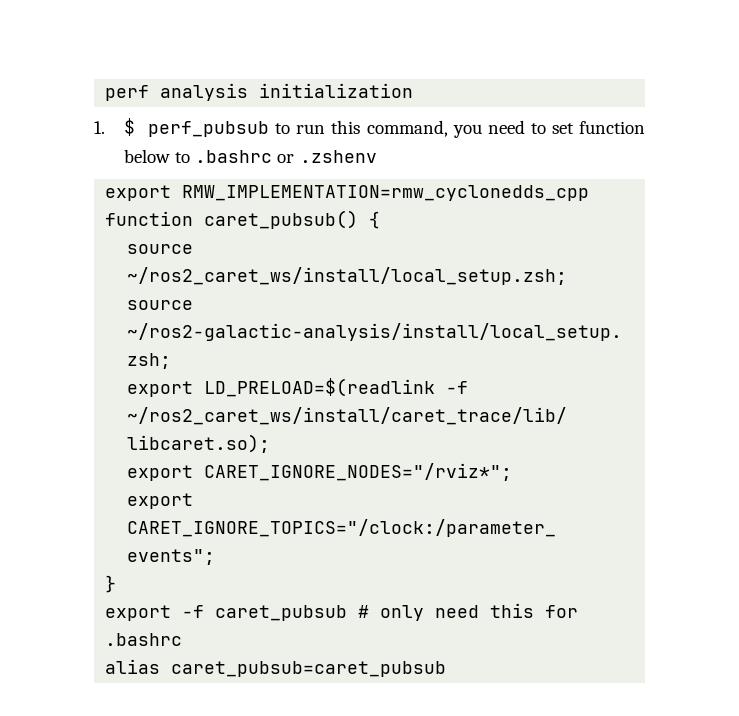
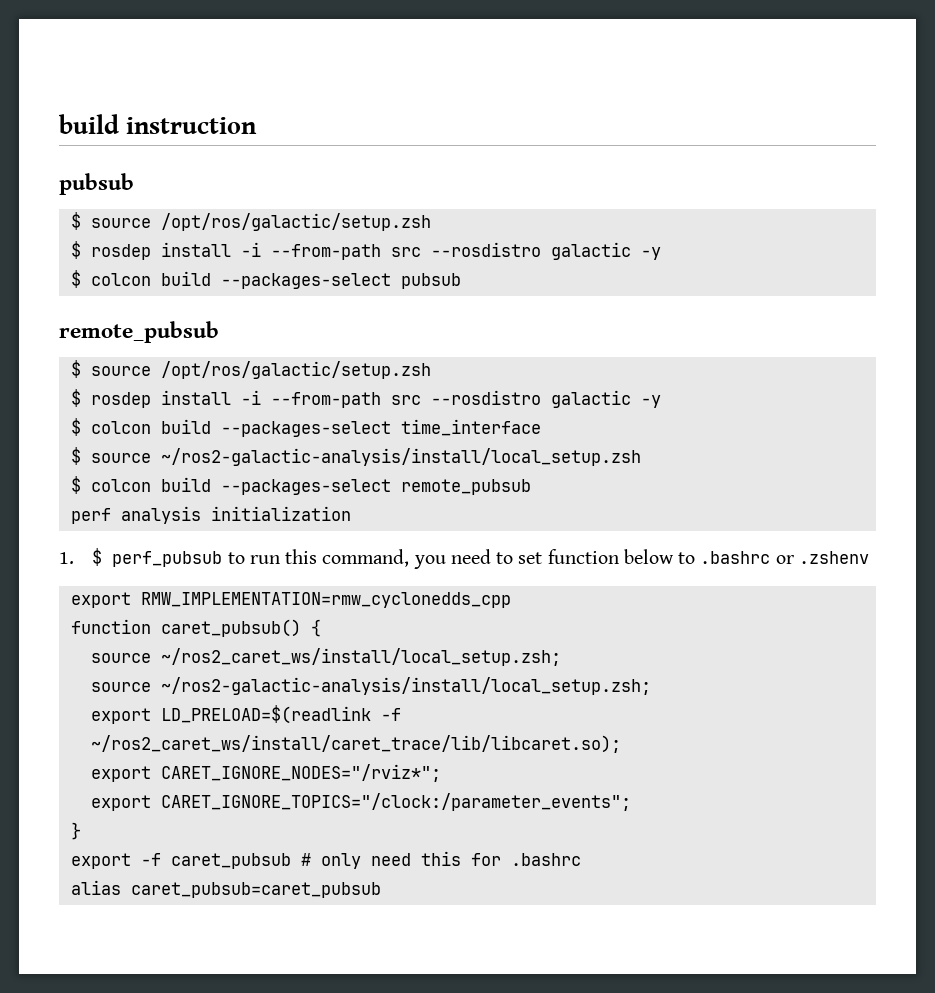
(105, 93) none -> [59,114,258,134] [59,173,134,195] [70,212,431,231] [70,241,661,260] [70,270,461,289] [59,321,219,343] [70,360,431,379] [70,389,661,408] [70,418,541,437] [70,447,641,466] [70,476,531,495] build instruction // pubsub // $ source /opt/ros/galactic/setup.zsh // $ rosdep install -i --from-path src --rosdistro galactic -y // $ colcon build --packages-select pubsub // remote_pubsub // $ source /opt/ros/galactic/setup.zsh // $ rosdep install -i --from-path src --rosdistro galactic -y // $ colcon build --packages-select time_interface // $ source ~/ros2-galactic-analysis/install/local_setup.zsh // $ colcon build --packages-select remote_pubsub //

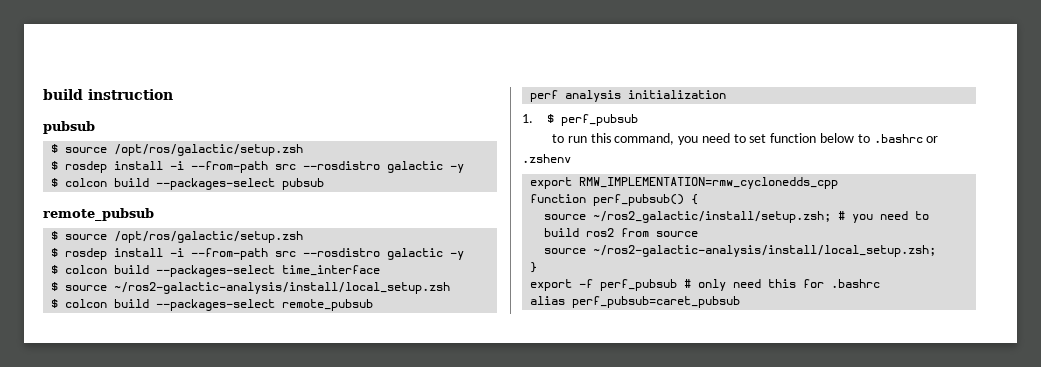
(223, 559) none -> (638, 120) //
[160,619,301,637] caret_pubsub() -> [593,194,685,206] perf_pubsub()
[160,648,561,666] [90,677,651,695] [90,705,401,724] [90,735,621,753] [90,764,441,782] [90,793,631,811] ~/ros2_caret_ws/install/local_setup.zsh; // source ~/ros2-galactic-analysis/install/local_setup.zsh; // export LD_PRELOAD=$(readlink -f ~/ros2_caret_ws/install/caret_trace/lib/libcaret.so); // export CARET_IGNORE_NODES="/rviz*"; // export CARET_IGNORE_TOPICS="/clock:/parameter_events"; -> [593,211,930,223] [544,228,699,237] [544,245,937,257] ~/ros2_galactic/install/setup.zsh; # you need to build ros2 from source // source ~/ros2-galactic-analysis/install/local_setup.zsh;
[170,853,291,869] caret_pubsub -> [600,279,678,291] perf_pubsub
[130,882,381,898] caret_pubsub=caret_pubsub -> [572,296,741,308] perf_pubsub=caret_pubsub

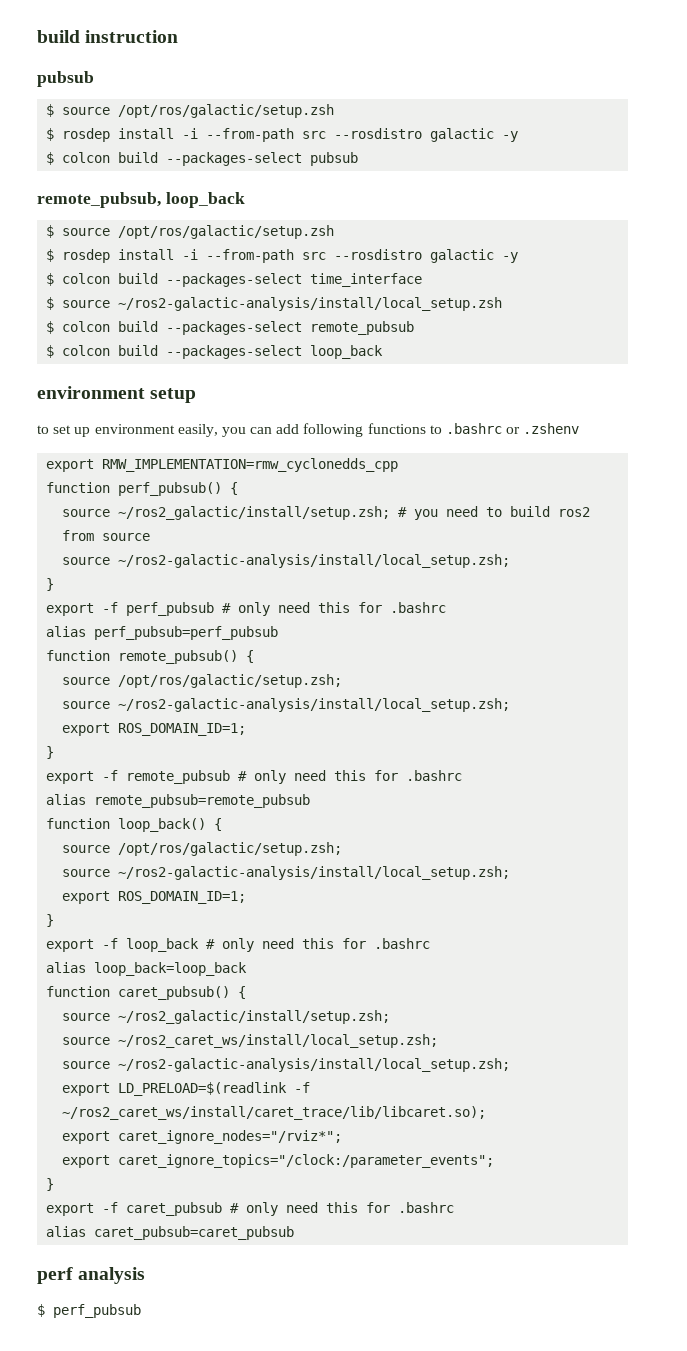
[43,208,154,221] remote_pubsub -> [37,192,245,208] remote_pubsub, loop_back
[530,90,727,102] [522,114,638,126] [552,133,855,145] perf analysis initialization // 1. $ perf_pubsub // to run this command, you need to set function below -> [46,345,384,359] [37,386,197,403] [37,423,426,437] $ colcon build --packages-select loop_back // environment setup // to set up environment easily, you can add following functions
[572,296,741,308] perf_pubsub=caret_pubsub -> [94,626,279,640] [46,650,255,664] [62,674,343,688] [62,698,511,712] [62,723,247,736] [46,746,55,759] [46,770,463,784] [46,794,311,808] [46,818,223,832] [62,842,343,856] [62,866,511,880] [62,891,247,904] [46,914,55,927] [46,938,431,952] [46,962,248,976] [46,986,247,1000] [62,1010,391,1024] [62,1034,439,1048] [62,1058,511,1072] [62,1082,311,1096] [62,1106,487,1120] [62,1130,343,1144] [62,1154,495,1168] [46,1178,55,1191] [46,1202,455,1216] [46,1226,295,1240] [37,1267,146,1284] [37,1304,141,1318] perf_pubsub=perf_pubsub // function remote_pubsub() { // source /opt/ros/galactic/setup.zsh; // source ~/ros2-galactic-analysis/install/local_setup.zsh; // export ROS_DOMAIN_ID=1; // } // export -f remote_pubsub # only need this for .bashrc // alias remote_pubsub=remote_pubsub // function loop_back() { // source /opt/ros/galactic/setup.zsh; // source ~/ros2-galactic-analysis/install/local_setup.zsh; // export ROS_DOMAIN_ID=1; // } // export -f loop_back # only need this for .bashrc // alias loop_back=loop_back // function caret_pubsub() { // source ~/ros2_galactic/install/setup.zsh; // source ~/ros2_caret_ws/install/local_setup.zsh; // source ~/ros2-galactic-analysis/install/local_setup.zsh; // export LD_PRELOAD=$(readlink -f ~/ros2_caret_ws/install/caret_trace/lib/libcaret.so); // export caret_ignore_nodes="/rviz*"; // export caret_ignore_topics="/clock:/parameter_events"; // } // export -f caret_pubsub # only need this for .bashrc // alias caret_pubsub=caret_pubsub // perf analysis // $ perf_pubsub

